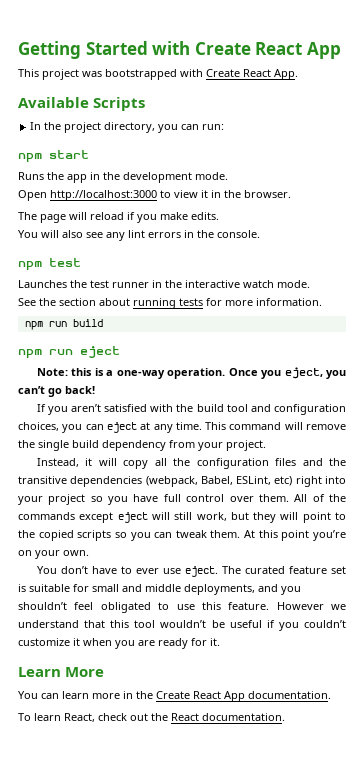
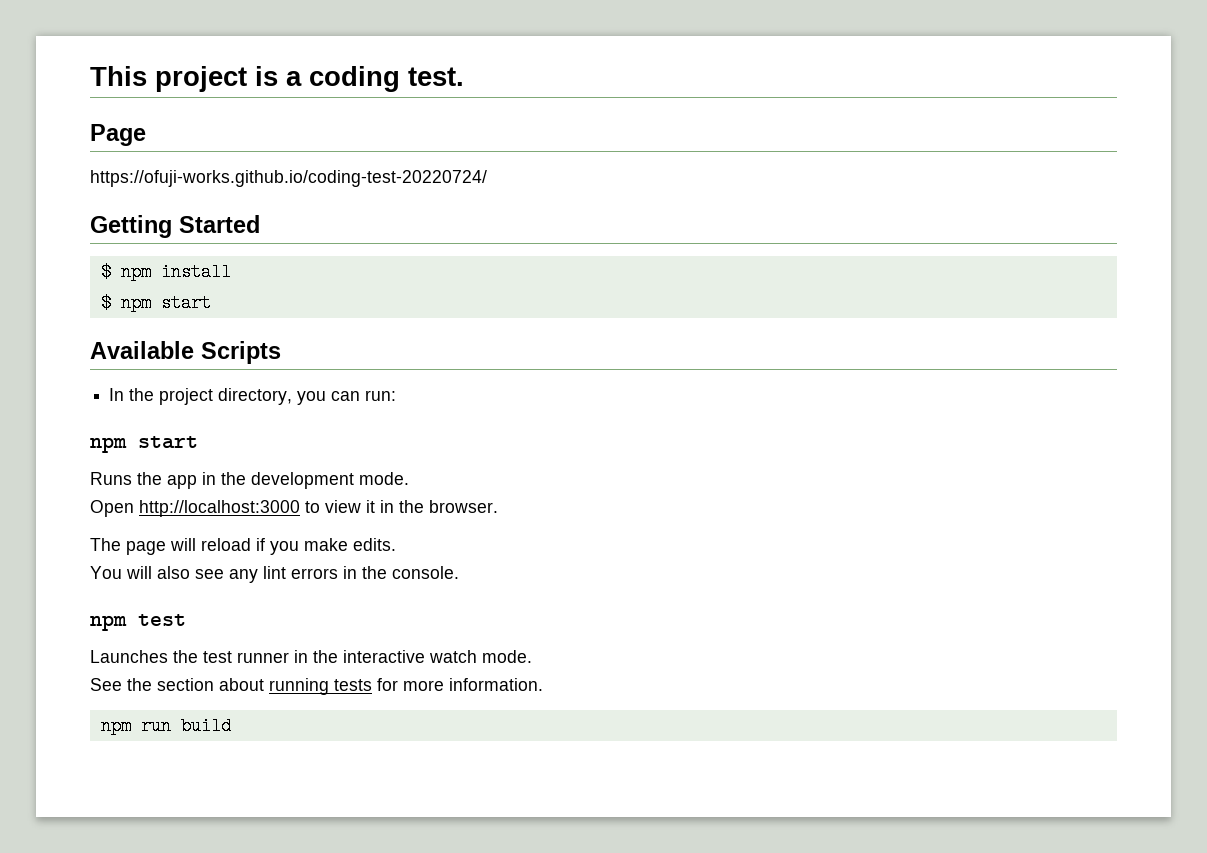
[18,41,341,59] [18,69,298,80] Getting Started with Create React App // This project was bootstrapped with Create React App. -> [90,66,464,92] [90,124,146,146] [90,170,487,187] [90,215,260,238] [100,263,231,281] [100,294,211,312] This project is a coding test. // Page // https://ofuji-works.github.io/coding-test-20220724/ // Getting Started // $ npm install // $ npm start
[18,346,120,358] [36,367,346,379] [18,386,95,397] [36,404,346,415] [18,422,347,433] [18,440,266,451] [36,458,346,469] [18,476,346,487] [18,494,347,505] [18,512,347,523] [18,530,346,541] [18,550,89,559] [36,566,346,577] [18,584,301,595] [18,602,346,613] [18,620,346,631] [18,638,220,649] [18,667,105,677] [18,691,331,702] [18,713,285,722] // npm run eject // Note: this is a one-way operation. Once you eject, you can’t go back! // If you aren’t satisfied with the build tool and configuration choices, you can eject at any time. This command will remove the single build dependency from your project. // Instead, it will copy all the configuration files and the transitive dependencies (webpack, Babel, ESLint, etc) right into your project so you have full control over them. All of the commands except eject will still work, but they will point to the copied scripts so you can tweak them. At this point you’re on your own. // You don’t have to ever use eject. The curated feature set is suitable for small and middle deployments, and you shouldn’t feel obligated to use this feature. However we understand that this tool wouldn’t be useful if you couldn’t customize it when you are ready for it. // Learn More // You can learn more in the Create React App documentation. // To learn React, check out the React documentation. -> (231, 726) none

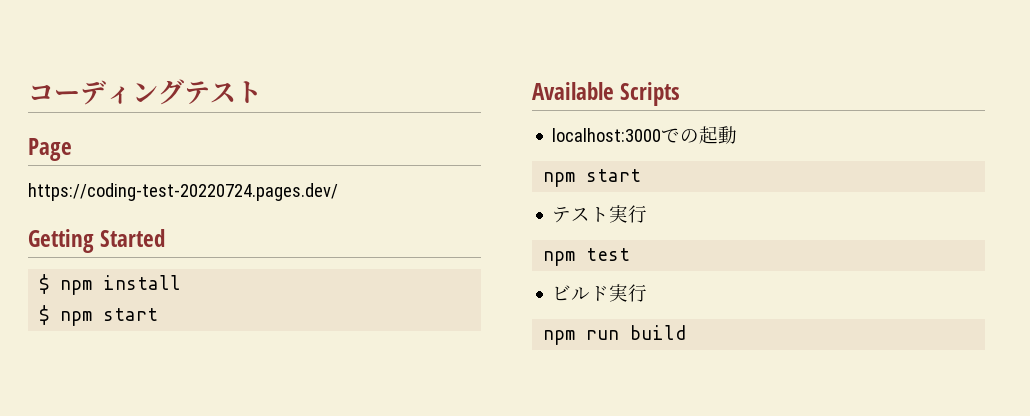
[90,66,464,92] This project is a coding test. -> [28,79,262,105] コーディングテスト
[90,170,487,187] https://ofuji-works.github.io/coding-test-20220724/ -> [28,183,338,201] https://coding-test-20220724.pages.dev/
[109,388,397,405] [90,436,198,453] [90,472,409,489] [90,500,498,517] [90,538,396,555] [90,566,459,583] [90,614,186,631] [90,650,532,663] [90,678,543,695] In the project directory, you can run: // npm start // Runs the app in the development mode. // Open http://localhost:3000 to view it in the browser. // The page will reload if you make edits. // You will also see any lint errors in the console. // npm test // Launches the test runner in the interactive watch mode. // See the section about running tests for more information. -> [552,126,738,144] [543,169,642,187] [552,205,648,223] [543,248,631,266] [552,284,648,302] localhost:3000での起動 // npm start // テスト実行 // npm test // ビルド実行

